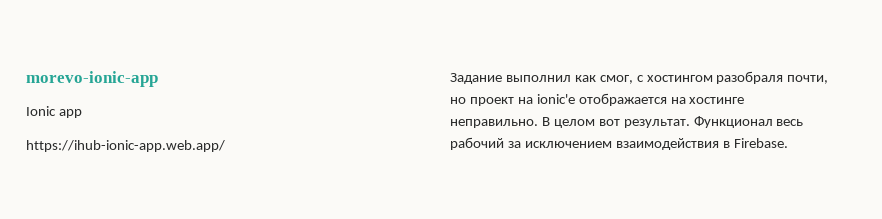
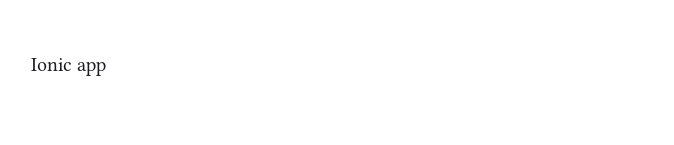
[26,71,158,87] morevo-ionic-app // -> (31, 64) none
[26,140,225,152] [450,71,829,84] [450,93,745,106] [450,116,804,128] [450,137,788,150] // https://ihub-ionic-app.web.app/ // Задание выполнил как смог, с хостингом разобраля почти, но проект на ionic'e отображается на хостинге неправильно. В целом вот результат. Функционал весь рабочий за исключением взаимодействия в Firebase. -> (107, 68) none

